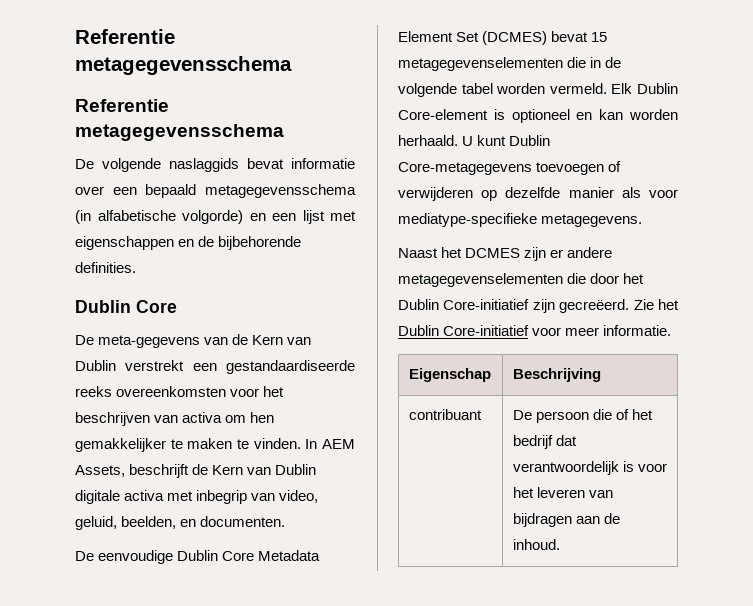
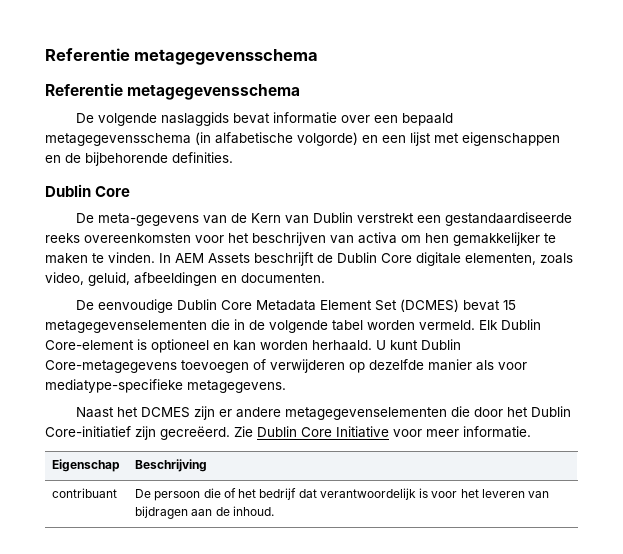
[75,465,125,477] Assets, -> [208,253,250,263] Assets
[212,464,317,475] [75,490,276,504] Kern van Dublin digitale activa met inbegrip van -> [337,252,573,266] Dublin Core digitale elementen, zoals
[121,516,177,529] beelden, -> [134,272,217,286] afbeeldingen
[658,299,679,310] [398,325,530,336] het Dublin Core-initiatief -> [257,426,389,438] Dublin Core Initiative

